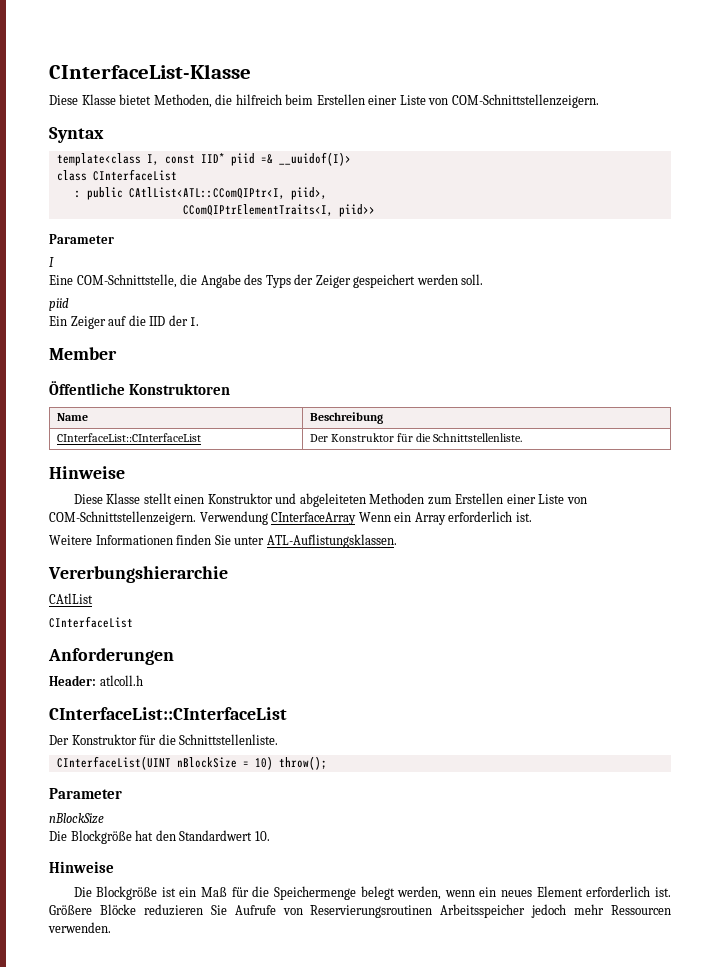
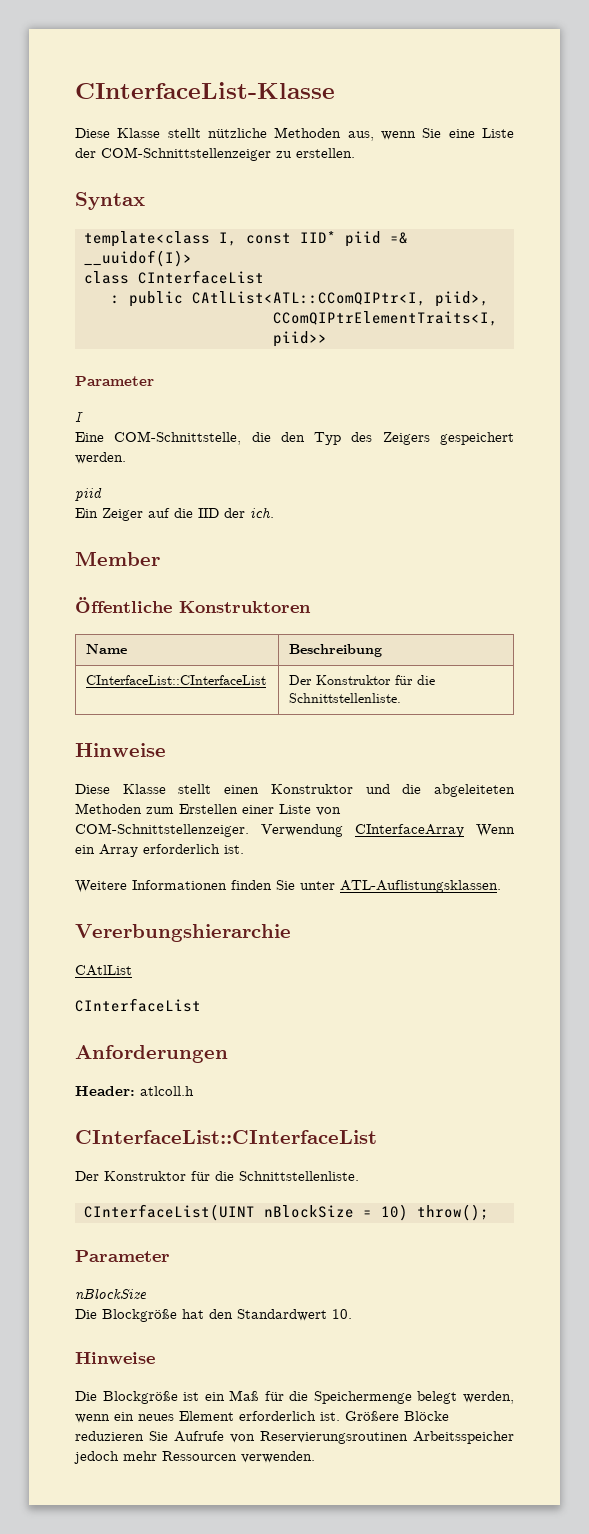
[119,94,599,108] bietet Methoden, die hilfreich beim Erstellen einer Liste von COM-Schnittstellenzeigern. -> [167,127,514,141] [75,147,355,161] stellt nützliche Methoden aus, wenn Sie eine Liste der COM-Schnittstellenzeiger zu erstellen.
[200,274,484,288] Angabe des Typs der Zeiger gespeichert werden soll. -> [280,432,514,445] [75,452,126,464] den Typ des Zeigers gespeichert werden.
[190,317,200,326] I. -> [250,507,274,518] ich.
(297, 498) none -> [402,784,422,794] die
[49,511,196,525] COM-Schnittstellenzeigern. -> [75,823,249,837] COM-Schnittstellenzeiger.

